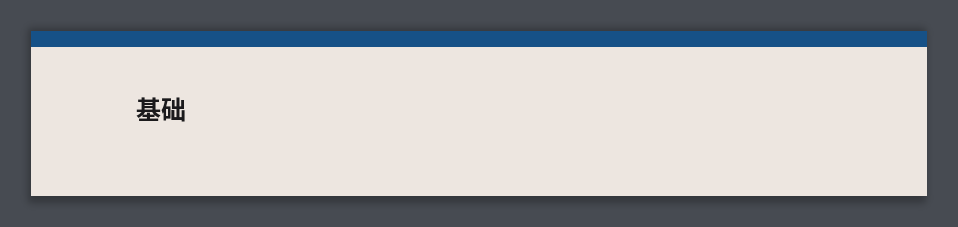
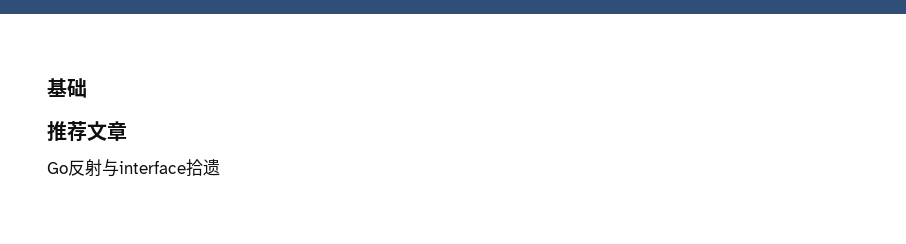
(186, 109) none -> [47,121,127,142] [47,159,220,177] // 推荐文章 // Go反射与interface拾遗

